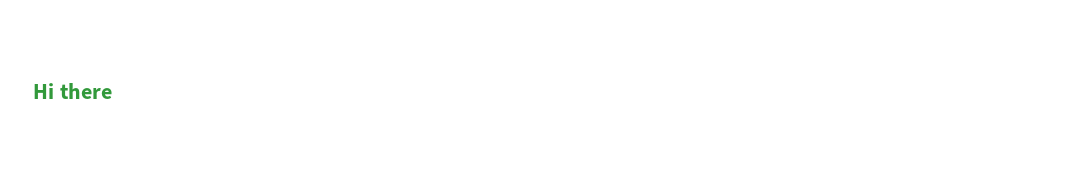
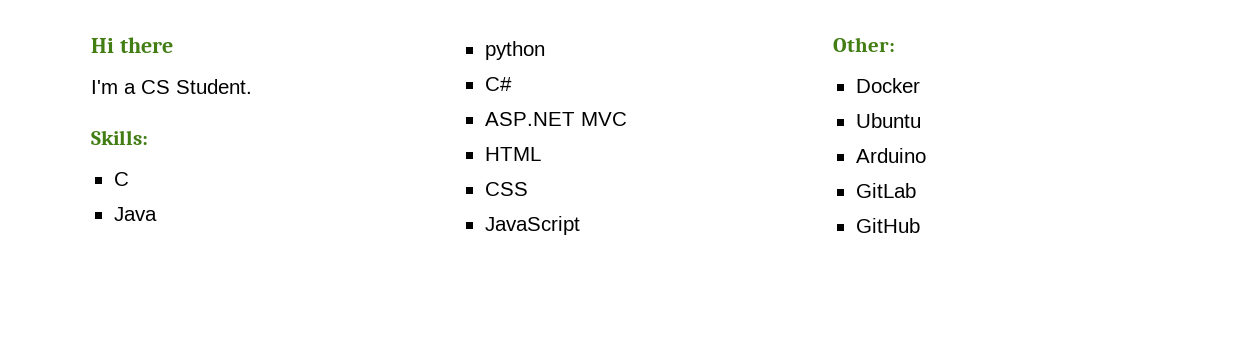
(112, 91) none -> [91,79,252,94] [91,130,148,145] [113,172,129,186] [113,207,157,221] [484,41,545,60] [484,77,512,91] [484,112,627,126] [484,147,541,161] [484,182,528,196] [484,216,580,235] [833,37,895,52] [855,78,920,93] [855,113,921,128] [855,148,926,163] [855,183,916,198] [855,218,920,233] // I'm a CS Student. // Skills: // C // Java // python // C# // ASP.NET MVC // HTML // CSS // JavaScript // Other: // Docker // Ubuntu // Arduino // GitLab // GitHub

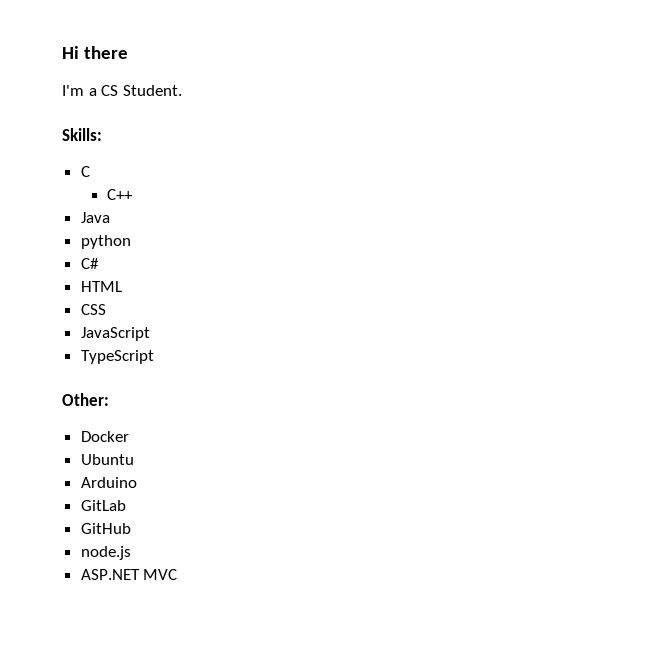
(129, 179) none -> [107,189,134,200] // C++
[484,112,627,126] // ASP.NET MVC -> (99, 263) none
(580, 225) none -> [80,350,154,364] // TypeScript
(920, 225) none -> [80,546,131,560] [80,569,178,580] // node.js // ASP.NET MVC

